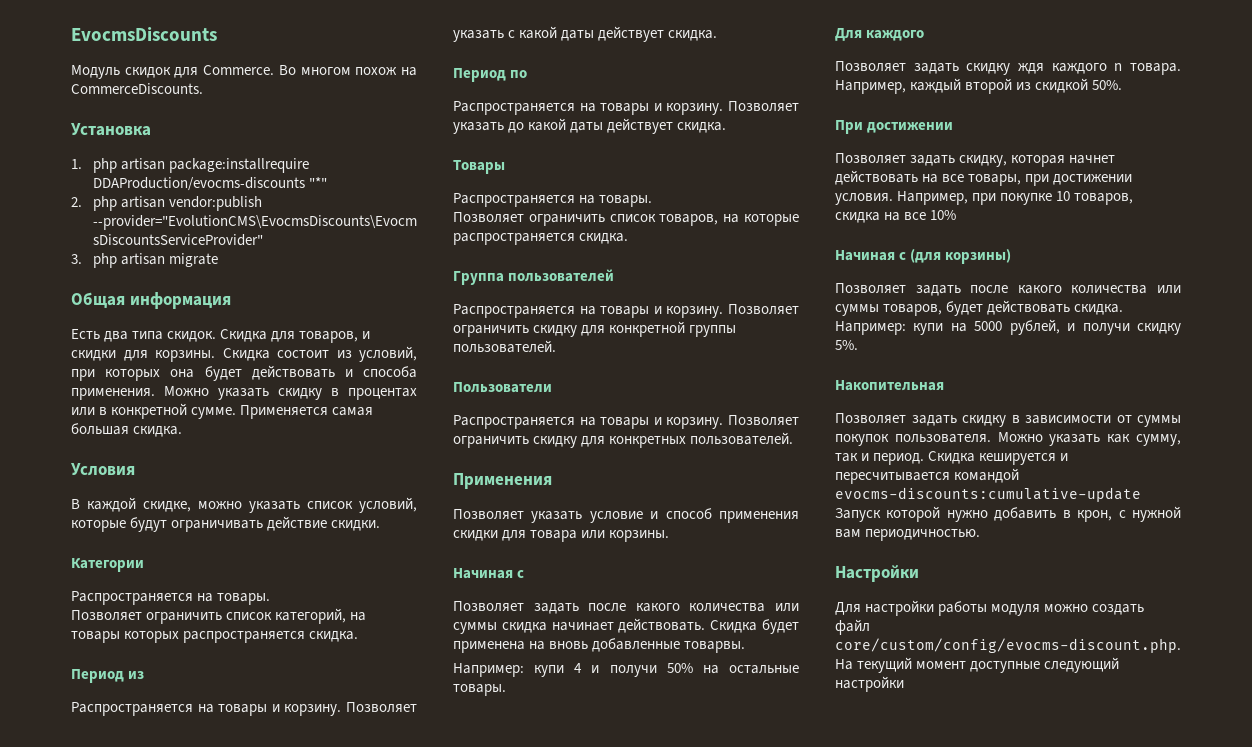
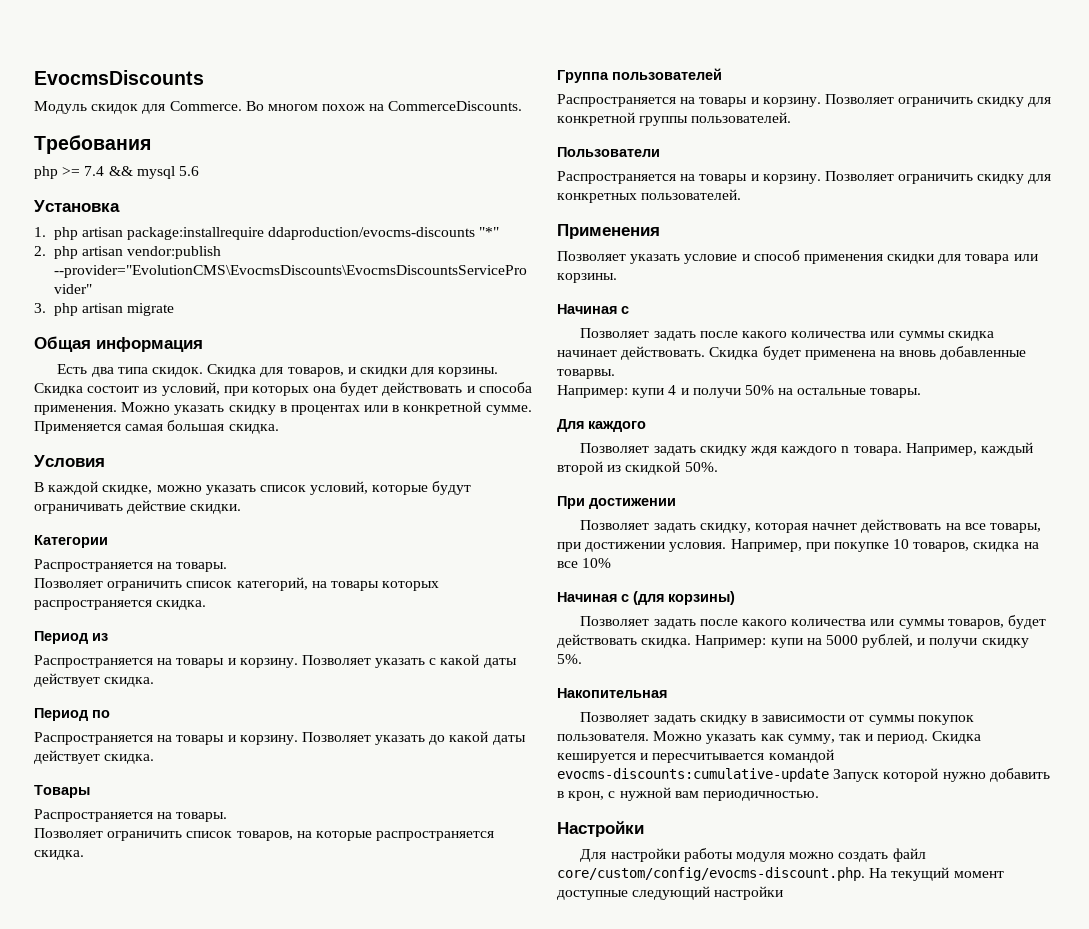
(203, 88) none -> [34,135,151,154] [34,166,199,179] // Требования // php >= 7.4 && mysql 5.6
[92,177,305,191] DDAProduction/evocms-discounts -> [268,227,476,240] ddaproduction/evocms-discounts

